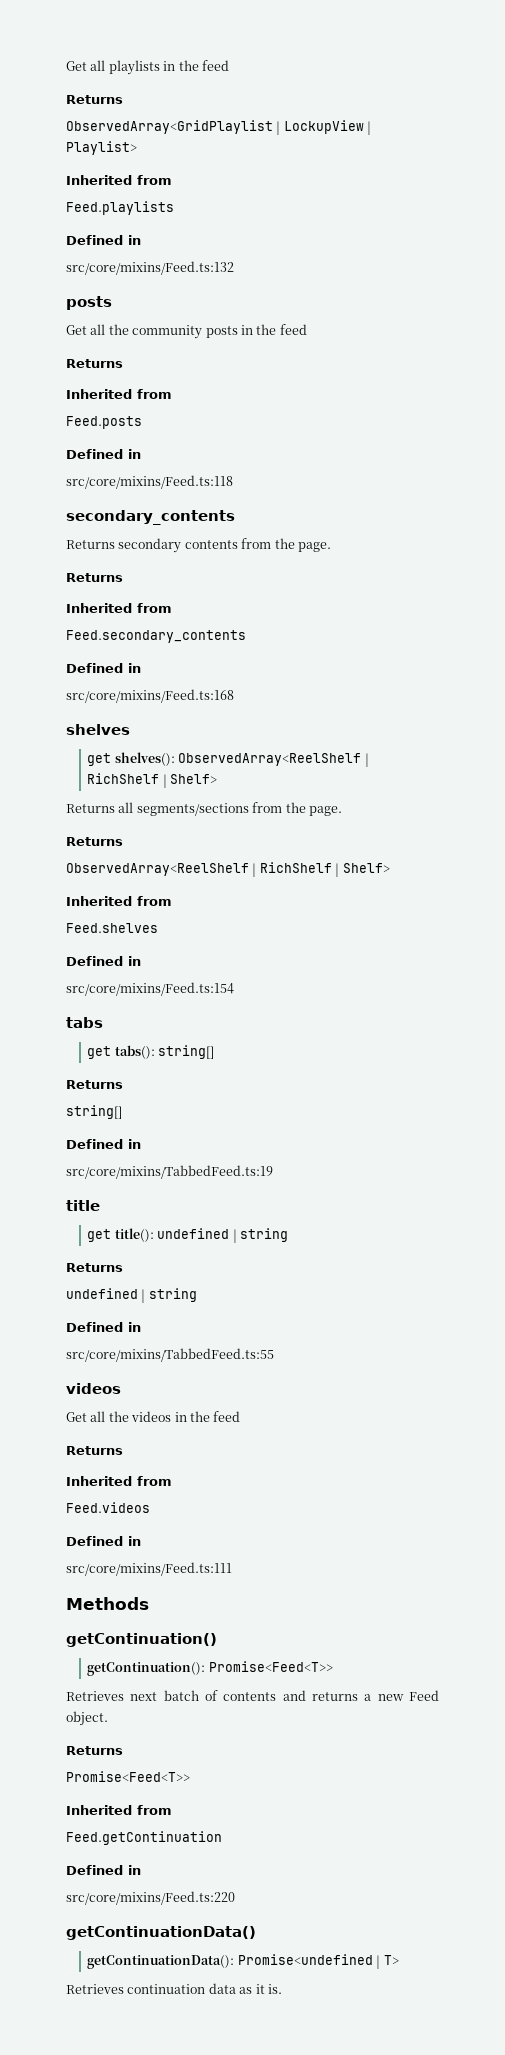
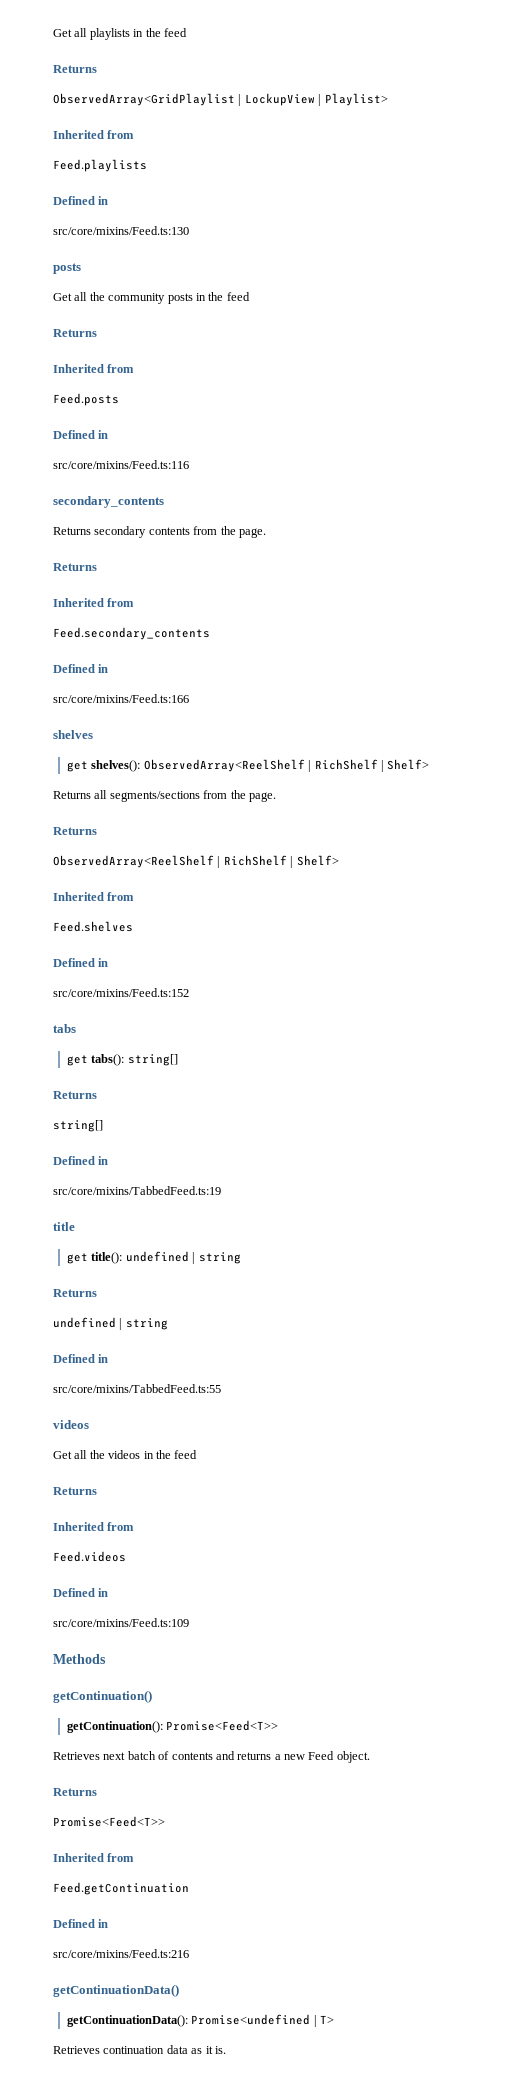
[66,261,234,275] src/core/mixins/Feed.ts:132 -> [53,226,189,235] src/core/mixins/Feed.ts:130
[66,475,233,489] src/core/mixins/Feed.ts:118 -> [53,460,189,469] src/core/mixins/Feed.ts:116
[66,689,234,703] src/core/mixins/Feed.ts:168 -> [53,694,189,703] src/core/mixins/Feed.ts:166
[66,982,234,996] src/core/mixins/Feed.ts:154 -> [53,988,189,997] src/core/mixins/Feed.ts:152
[66,1562,232,1576] src/core/mixins/Feed.ts:111 -> [53,1618,189,1627] src/core/mixins/Feed.ts:109
[66,1891,235,1905] src/core/mixins/Feed.ts:220 -> [53,1949,189,1958] src/core/mixins/Feed.ts:216

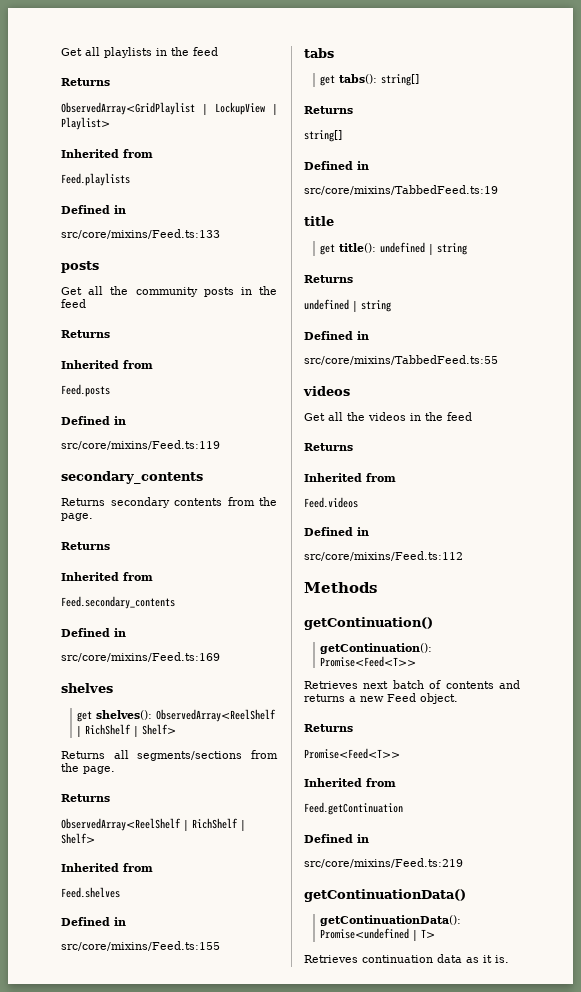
[53,226,189,235] src/core/mixins/Feed.ts:130 -> [61,229,220,239] src/core/mixins/Feed.ts:133
[53,460,189,469] src/core/mixins/Feed.ts:116 -> [61,440,220,450] src/core/mixins/Feed.ts:119
[53,694,189,703] src/core/mixins/Feed.ts:166 -> [61,652,220,662] src/core/mixins/Feed.ts:169
[53,988,189,997] src/core/mixins/Feed.ts:152 -> [61,941,220,951] src/core/mixins/Feed.ts:155
[53,1618,189,1627] src/core/mixins/Feed.ts:109 -> [304,551,463,561] src/core/mixins/Feed.ts:112
[53,1949,189,1958] src/core/mixins/Feed.ts:216 -> [304,858,463,868] src/core/mixins/Feed.ts:219

